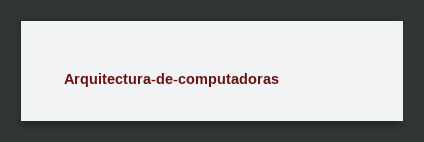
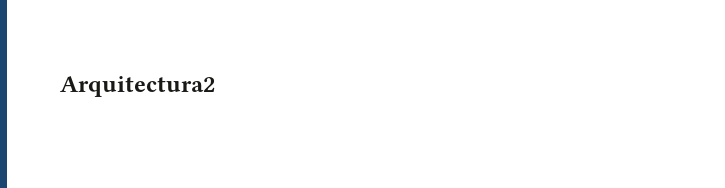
[64,73,279,87] Arquitectura-de-computadoras -> [60,76,216,97] Arquitectura2

